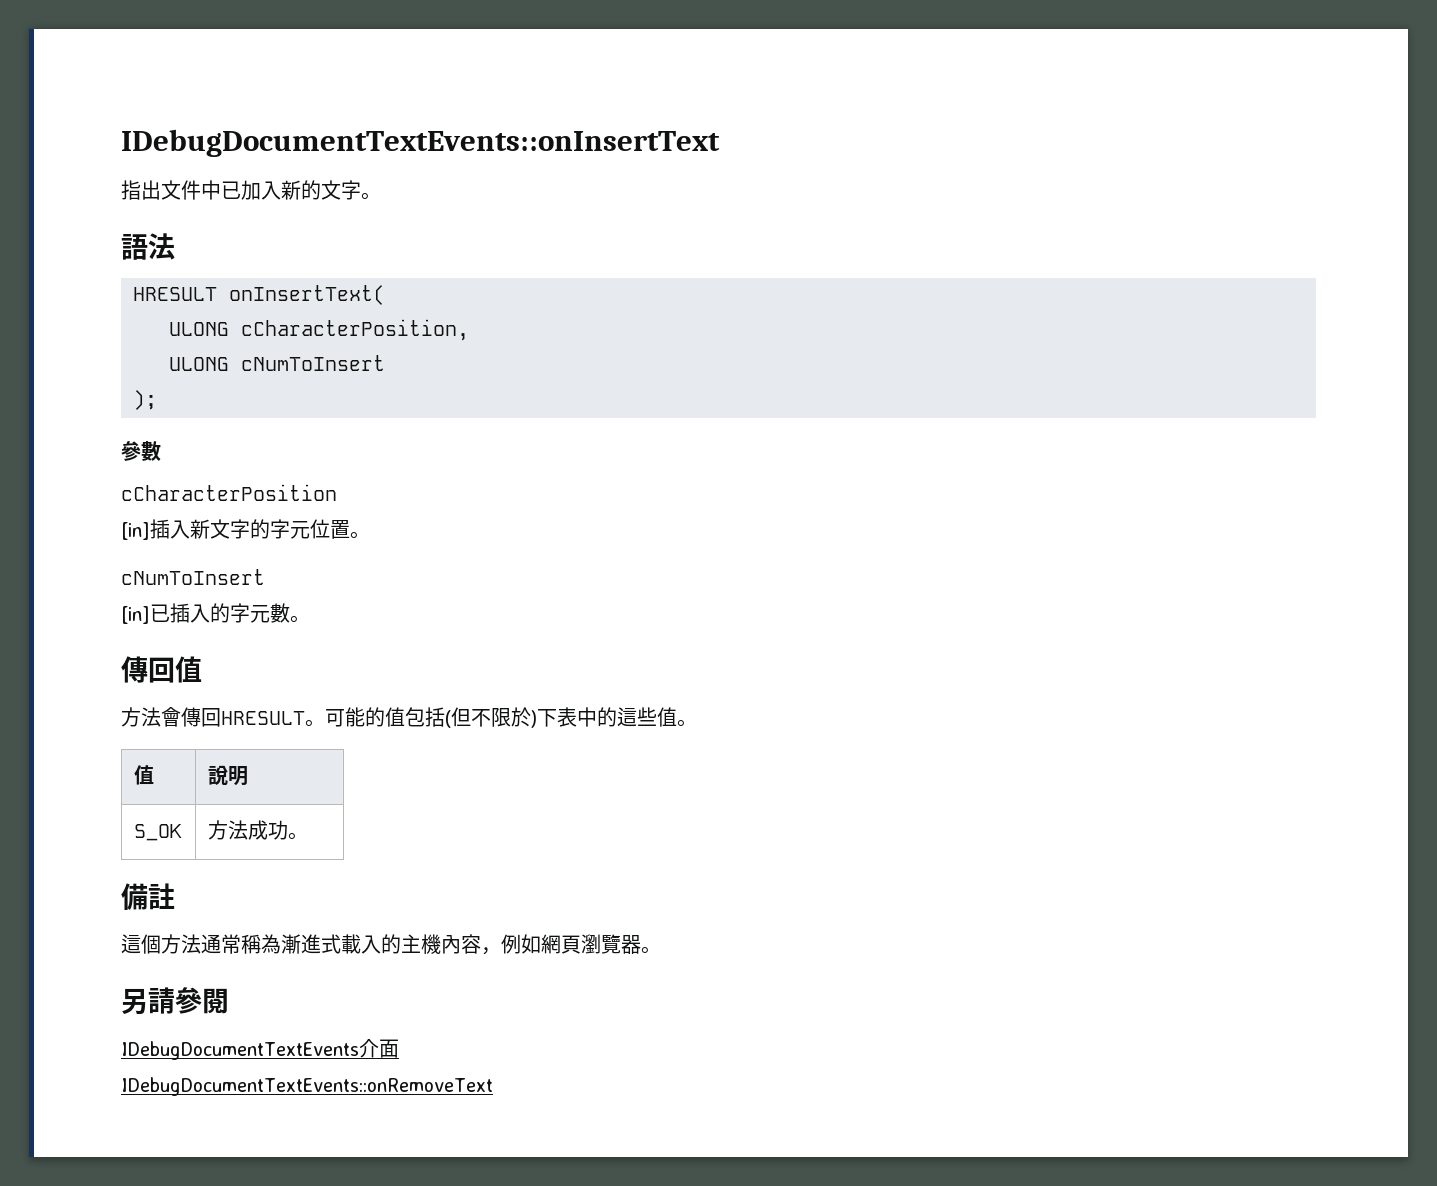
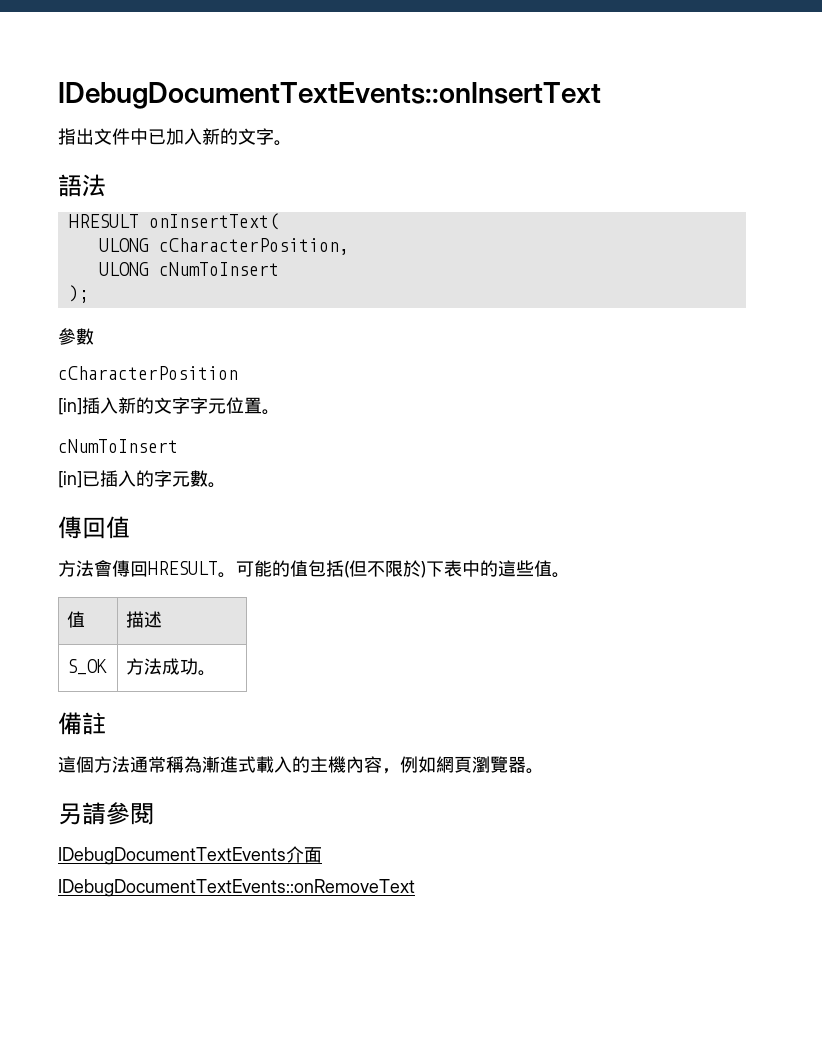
[210,519,270,539] 文字的 -> [136,397,190,414] 的文字
[207,765,248,786] 說明 -> [126,611,163,628] 描述

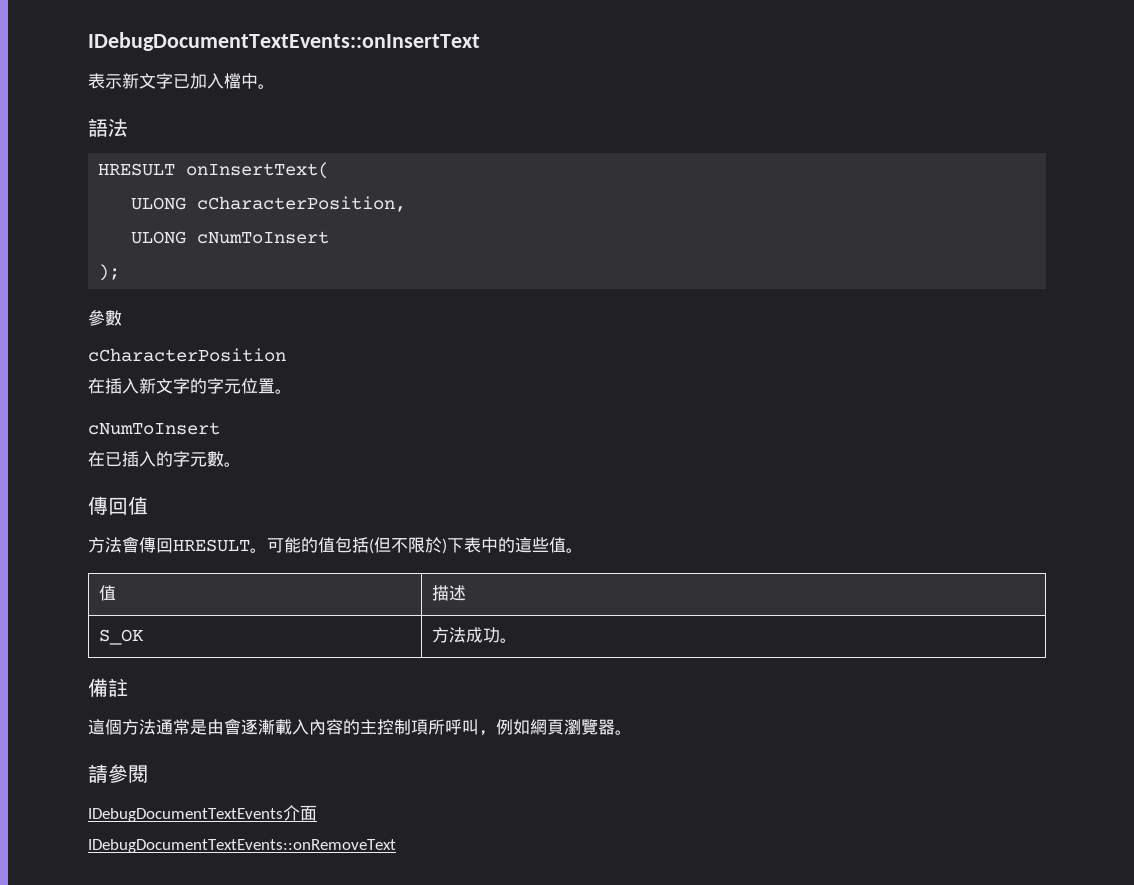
[58,128,274,145] 指出文件中已加入新的文字 -> [88,73,258,89] 表示新文字已加入檔中
[58,397,190,415] [in]插入新的文字 -> [88,378,207,394] 在插入新文字的
[58,471,82,488] [in] -> [88,451,105,467] 在
[166,756,382,773] 稱為漸進式載入的主機內容 -> [190,718,479,735] 是由會逐漸載入內容的主控制項所呼叫
[58,803,82,825] 另 -> (632, 732) none

